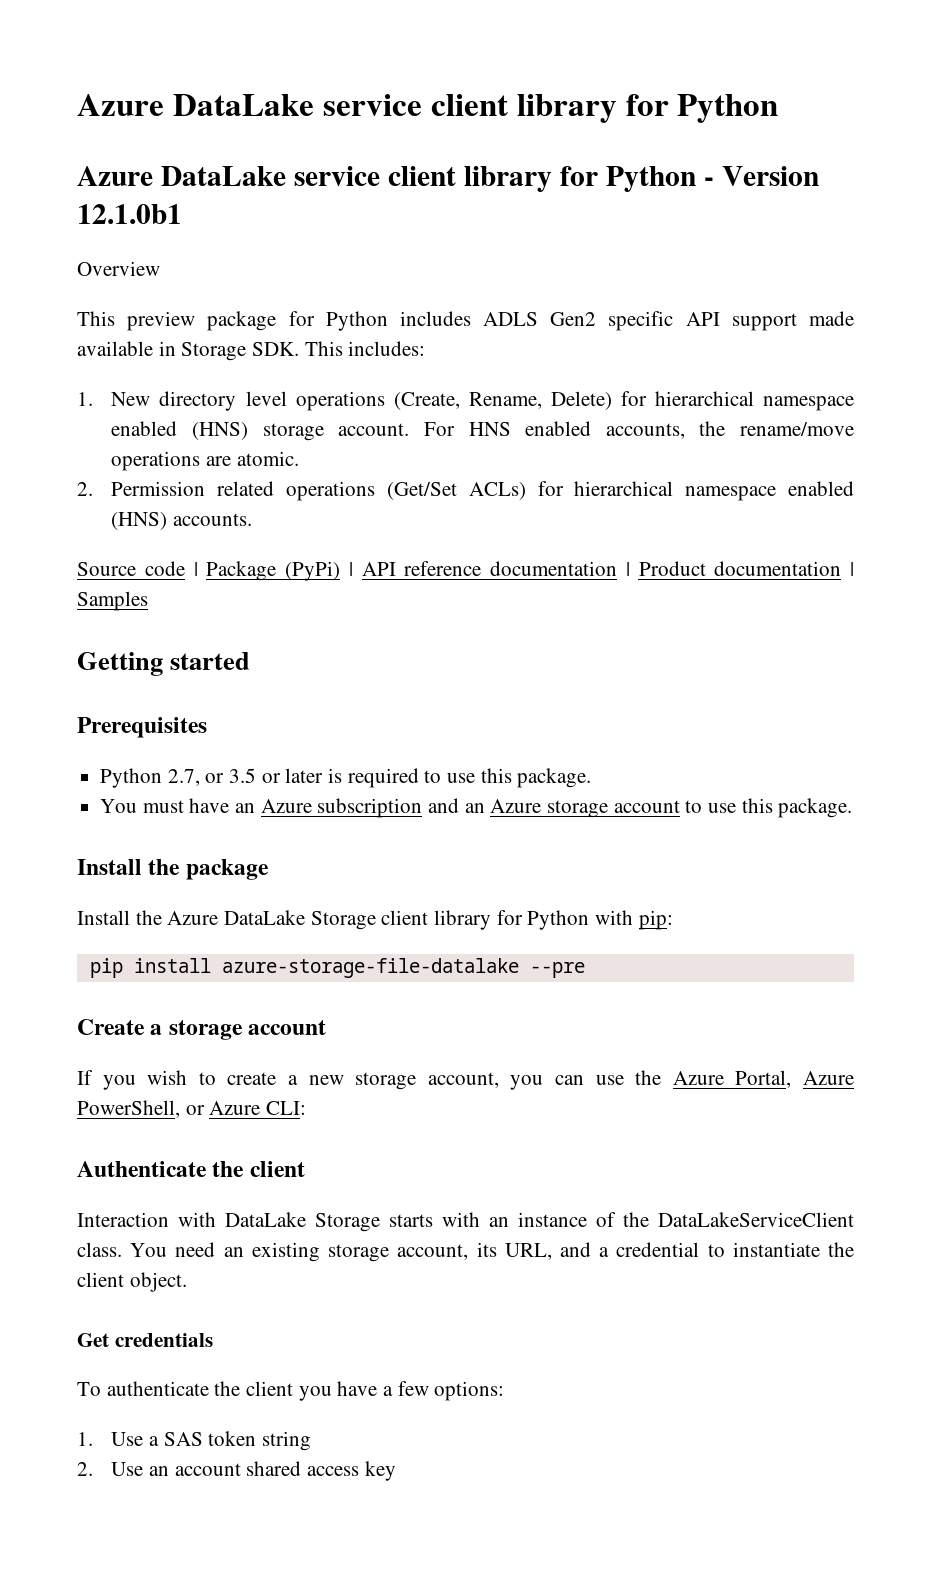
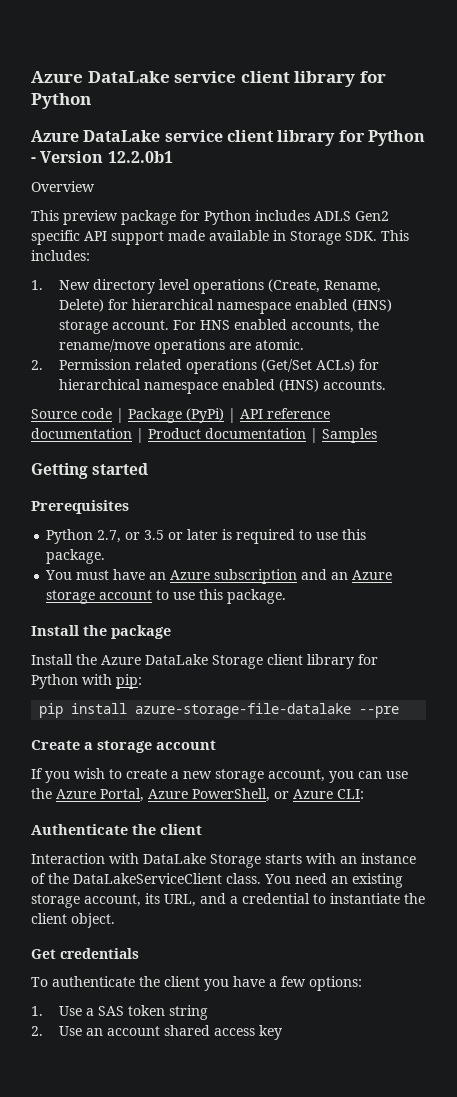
[77,204,182,224] 12.1.0b1 -> [107,151,173,163] 12.2.0b1

